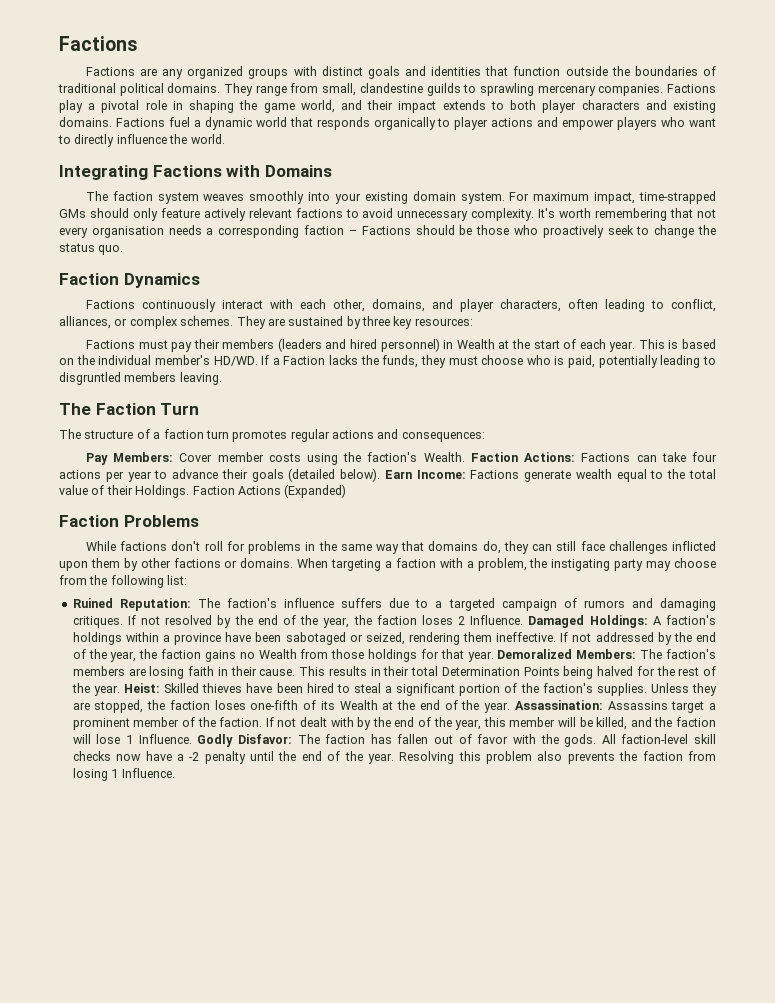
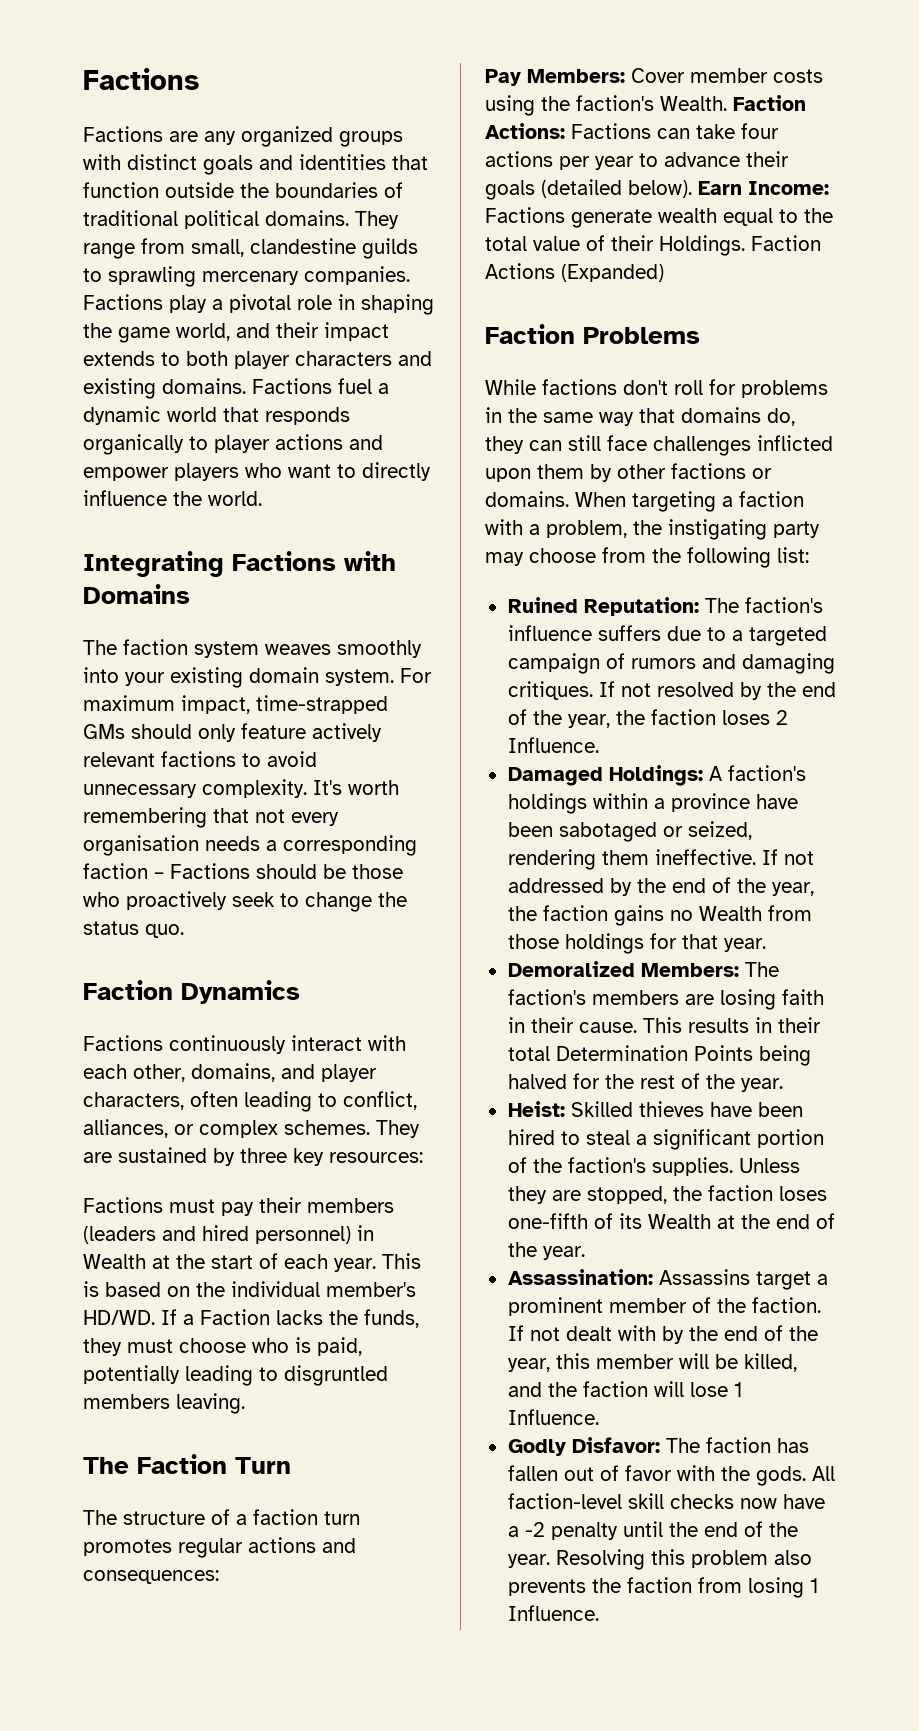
(524, 620) none -> (599, 745) //
(494, 656) none -> (766, 945) //
(120, 690) none -> (783, 1085) //
(511, 707) none -> (585, 1253) //
(192, 739) none -> (599, 1417) //

